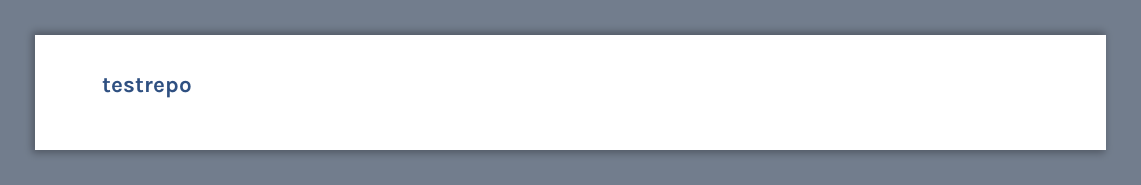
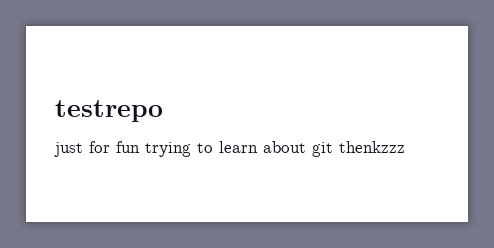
(192, 88) none -> [54,141,405,157] // just for fun trying to learn about git thenkzzz

